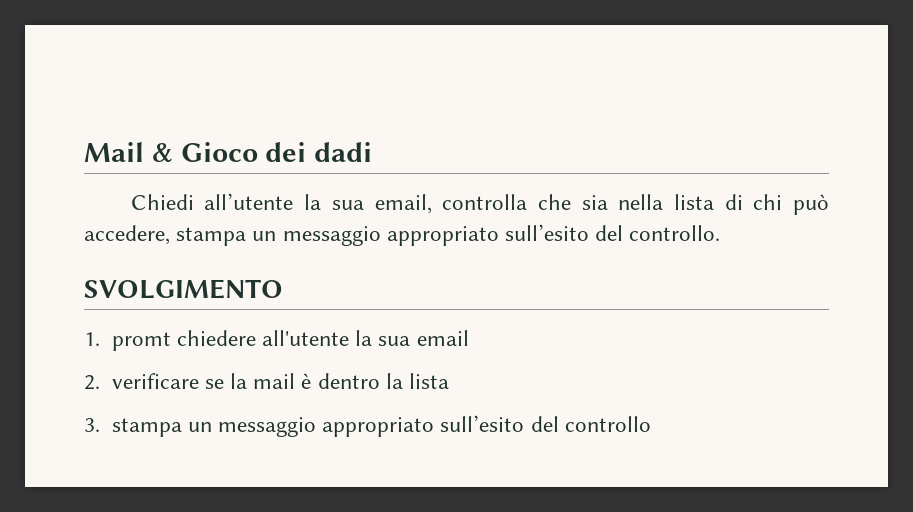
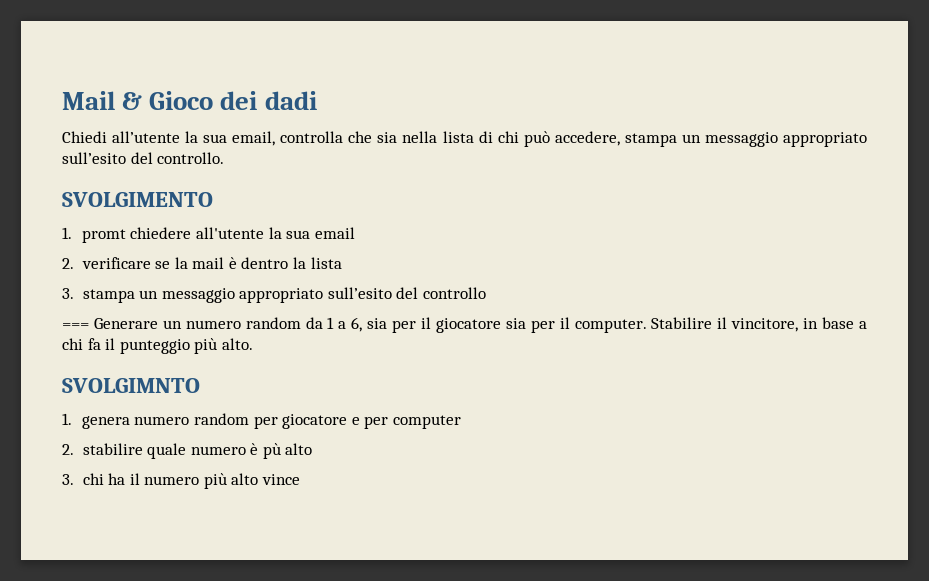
(651, 424) none -> [62,317,867,333] [62,338,253,354] [62,378,200,393] [62,413,462,429] [62,443,313,459] [62,473,301,489] // === Generare un numero random da 1 a 6, sia per il giocatore sia per il computer. Stabilire il vincitore, in base a chi fa il punteggio più alto. // SVOLGIMNTO // 1. genera numero random per giocatore e per computer // 2. stabilire quale numero è pù alto // 3. chi ha il numero più alto vince

